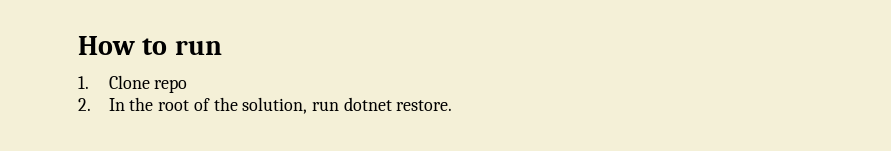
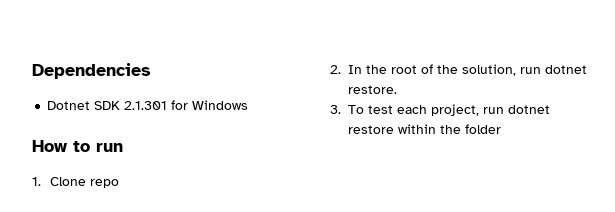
(78, 45) none -> [32,63,151,79] [47,100,249,110] Dependencies // Dotnet SDK 2.1.301 for Windows //
(453, 105) none -> [330,104,550,116] [348,124,501,134] // 3. To test each project, run dotnet restore within the folder

